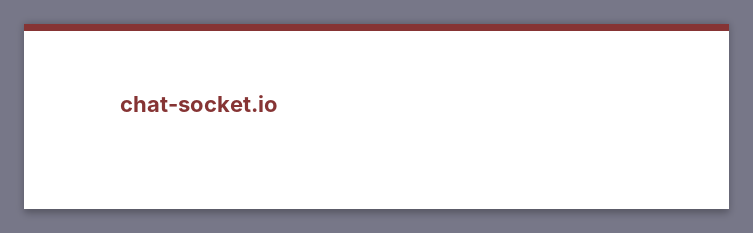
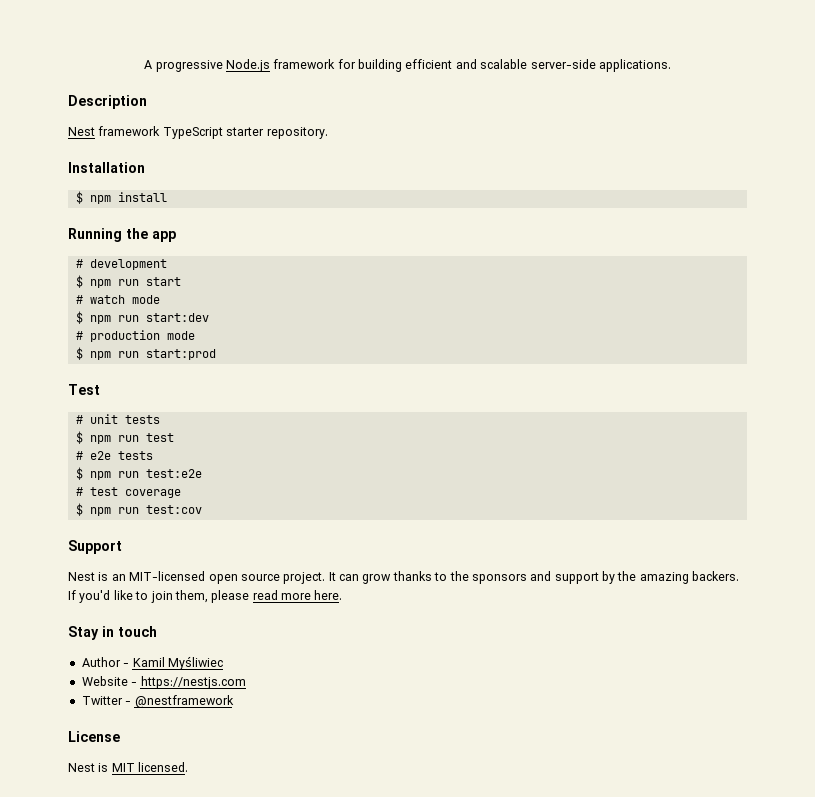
[120,95,278,112] chat-socket.io -> [144,59,671,72] [68,95,147,109] [68,126,328,139] [68,162,145,173] [75,191,167,204] [68,228,176,242] [75,259,167,270] [75,275,181,288] [75,295,160,304] [75,311,209,324] [75,330,195,342] [75,347,216,360] [68,384,100,395] [75,414,160,424] [75,431,174,444] [75,451,153,460] [75,467,202,480] [75,487,181,498] [75,503,202,516] [68,540,122,554] [68,571,740,584] [68,590,343,603] [68,626,157,640] [81,656,223,670] [81,676,246,689] [81,695,234,708] [68,731,120,742] [68,762,189,772] A progressive Node.js framework for building efficient and scalable server-side applications. // Description // Nest framework TypeScript starter repository. // Installation // $ npm install // Running the app // # development // $ npm run start // # watch mode // $ npm run start:dev // # production mode // $ npm run start:prod // Test // # unit tests // $ npm run test // # e2e tests // $ npm run test:e2e // # test coverage // $ npm run test:cov // Support // Nest is an MIT-licensed open source project. It can grow thanks to the sponsors and support by the amazing backers. If you'd like to join them, please read more here. // Stay in touch // Author - Kamil Myśliwiec // Website - https://nestjs.com // Twitter - @nestframework // License // Nest is MIT licensed.

